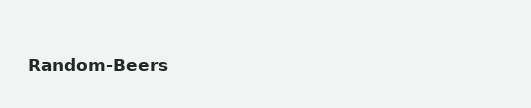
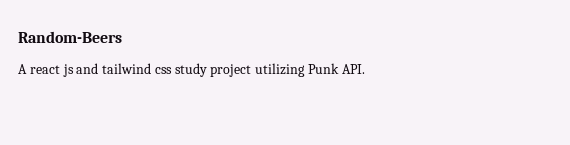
(168, 64) none -> [18,63,365,77] // A react js and tailwind css study project utilizing Punk API.

